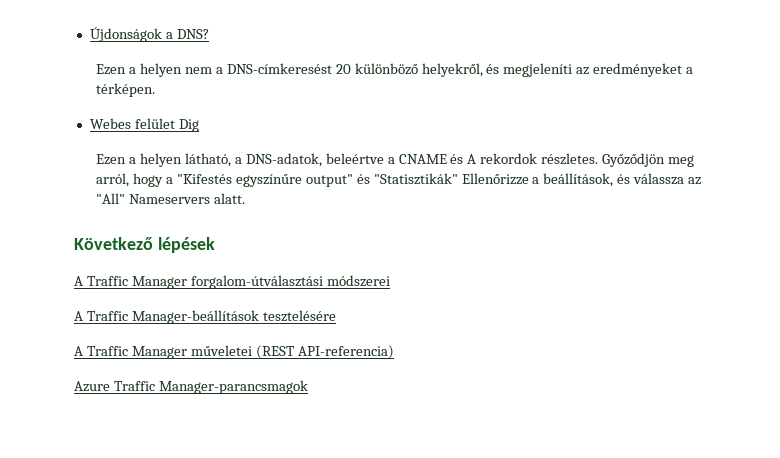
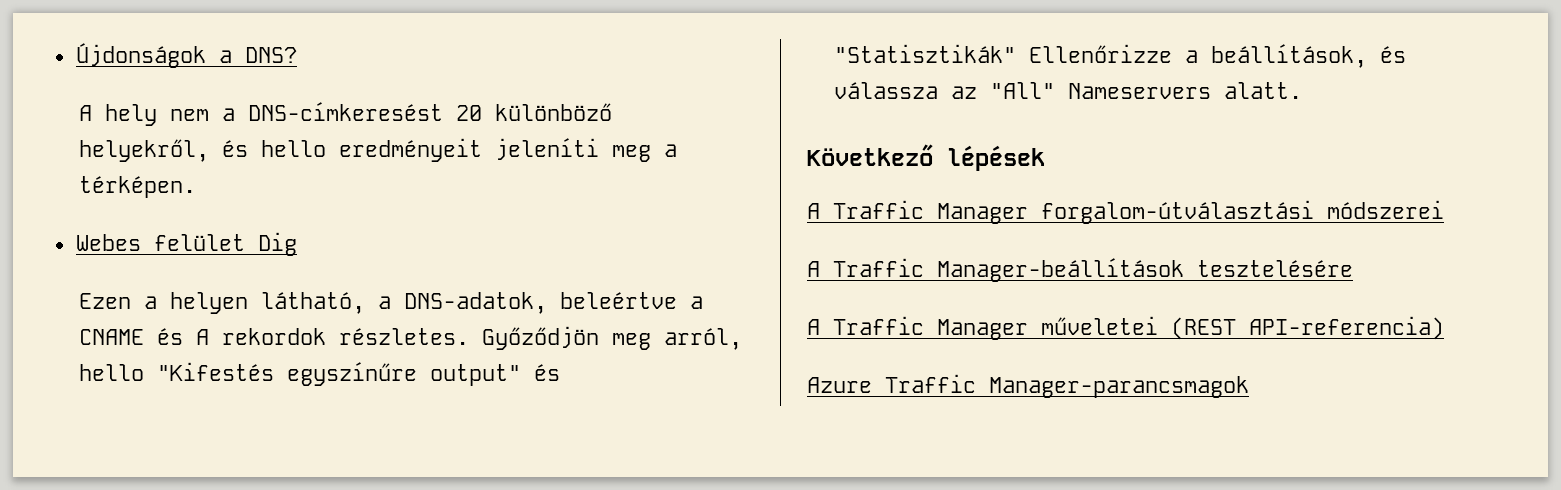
[96,63,183,77] Ezen a helyen -> [79,104,158,126] A hely
[503,63,683,77] megjeleníti az eredményeket -> [261,138,652,162] hello eredményeit jeleníti meg
[133,173,174,187] hogy a -> [79,364,145,381] hello

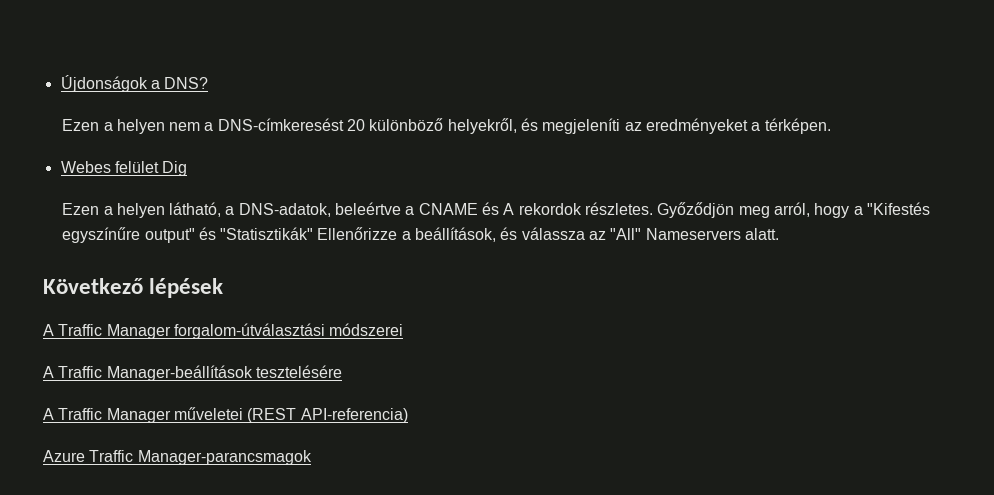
[79,104,158,126] A hely -> [62,119,165,134] Ezen a helyen
[261,138,652,162] hello eredményeit jeleníti meg -> [542,118,749,134] megjeleníti az eredményeket
[79,364,145,381] hello -> [814,203,863,218] hogy a

